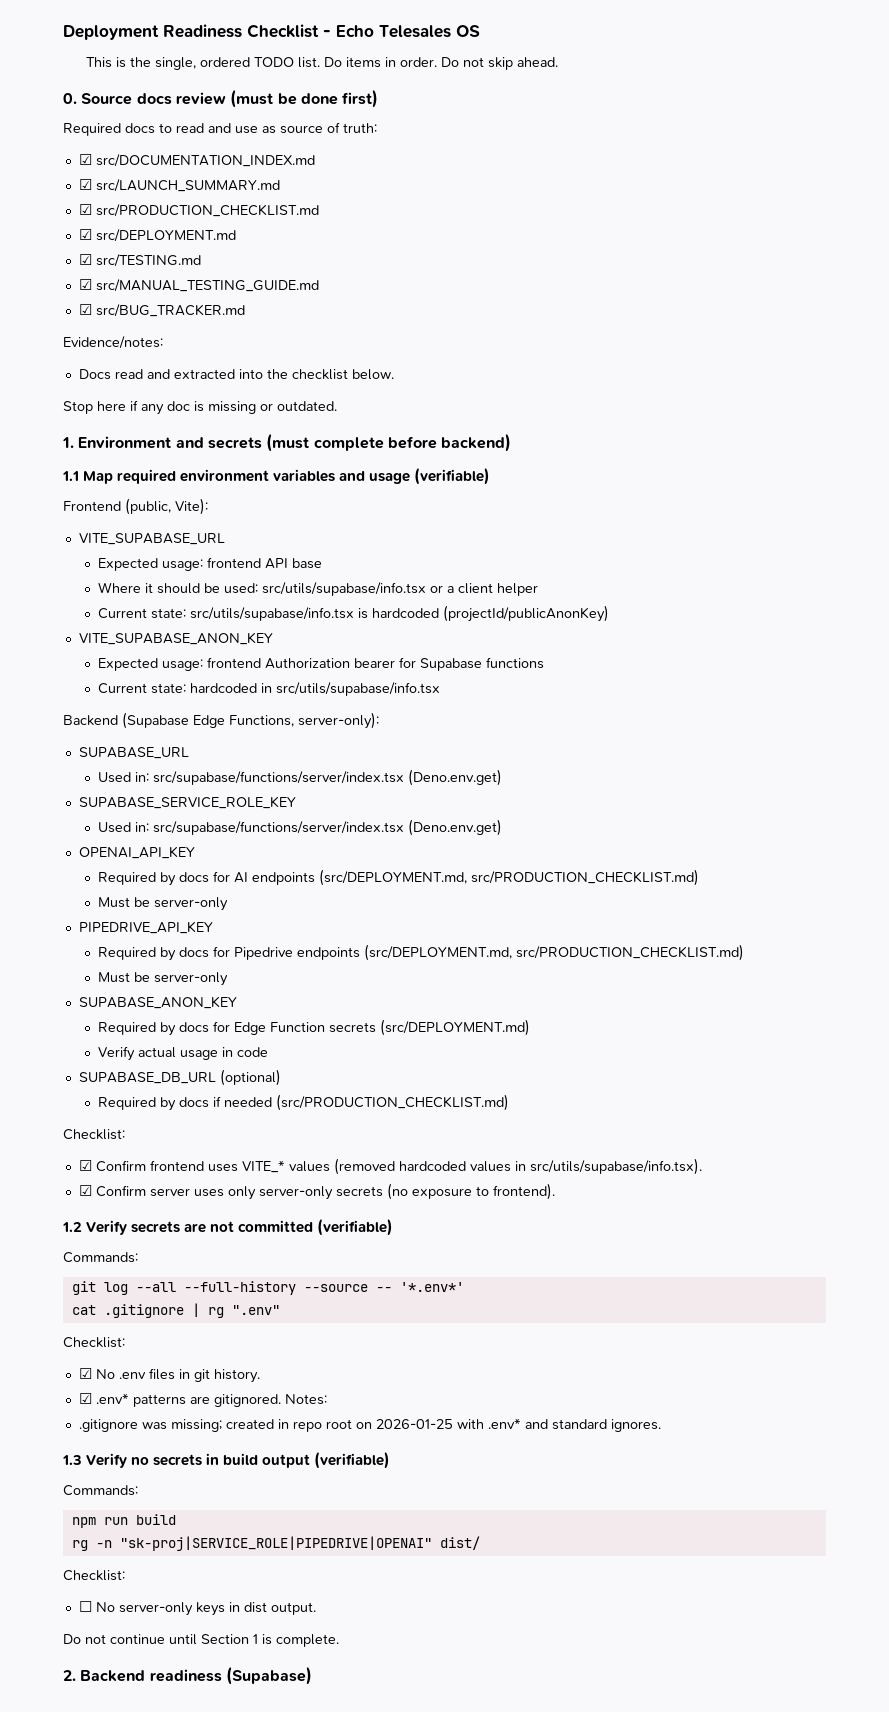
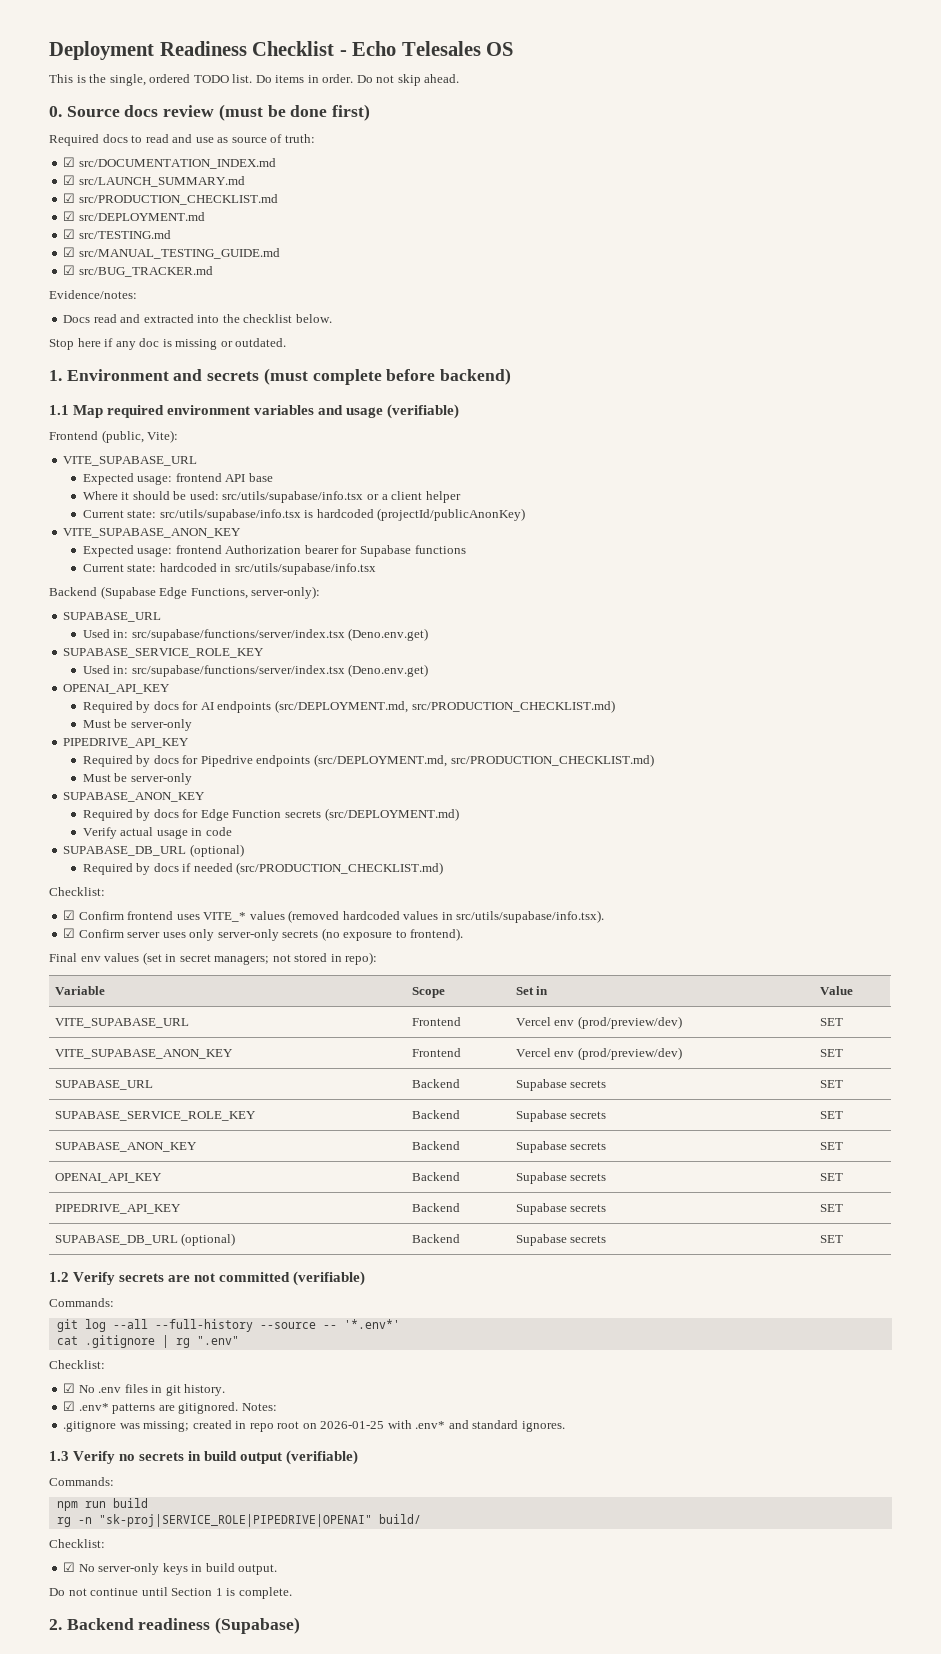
(555, 1191) none -> [49,952,378,965] [54,986,105,995] [411,987,445,998] [515,986,549,995] [819,986,853,995] [54,1018,189,1028] [411,1017,461,1026] [515,1016,682,1029] [819,1018,843,1026] [54,1049,233,1059] [411,1048,461,1057] [515,1047,682,1060] [819,1049,843,1057] [54,1080,153,1090] [411,1079,460,1088] [515,1079,607,1091] [819,1080,843,1088] [54,1111,256,1121] [411,1110,460,1119] [515,1110,607,1122] [819,1111,843,1119] [54,1142,197,1152] [411,1141,460,1150] [515,1141,607,1153] [819,1142,843,1150] [54,1173,162,1183] [411,1172,460,1181] [515,1172,607,1184] [819,1173,843,1181] [54,1204,181,1214] [411,1203,460,1212] [515,1203,607,1215] [819,1204,843,1212] [54,1233,236,1246] [411,1234,460,1243] [515,1234,607,1246] [819,1235,843,1243] // Final env values (set in secret managers; not stored in repo): // Variable | Scope | Set in | Value // VITE_SUPABASE_URL | Frontend | Vercel env (prod/preview/dev) | SET // VITE_SUPABASE_ANON_KEY | Frontend | Vercel env (prod/preview/dev) | SET // SUPABASE_URL | Backend | Supabase secrets | SET // SUPABASE_SERVICE_ROLE_KEY | Backend | Supabase secrets | SET // SUPABASE_ANON_KEY | Backend | Supabase secrets | SET // OPENAI_API_KEY | Backend | Supabase secrets | SET // PIPEDRIVE_API_KEY | Backend | Supabase secrets | SET // SUPABASE_DB_URL (optional) | Backend | Supabase secrets | SET
[439,1536,480,1550] [63,1570,125,1581] [78,1601,92,1612] dist/ // Checklist: // ☐ -> [378,1514,421,1524] [49,1539,105,1548] [63,1562,76,1572] build/ // Checklist: // ☑
[243,1602,267,1613] dist -> [205,1563,235,1572] build

